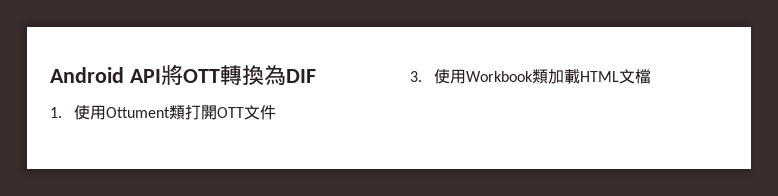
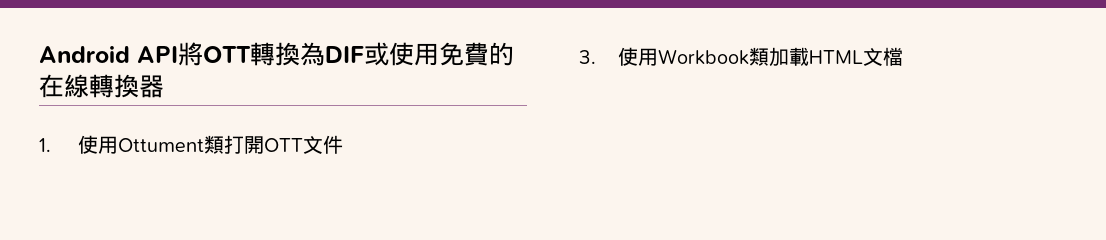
(316, 76) none -> [364,42,514,66] [39,74,164,98] 或使用免費的在線轉換器

